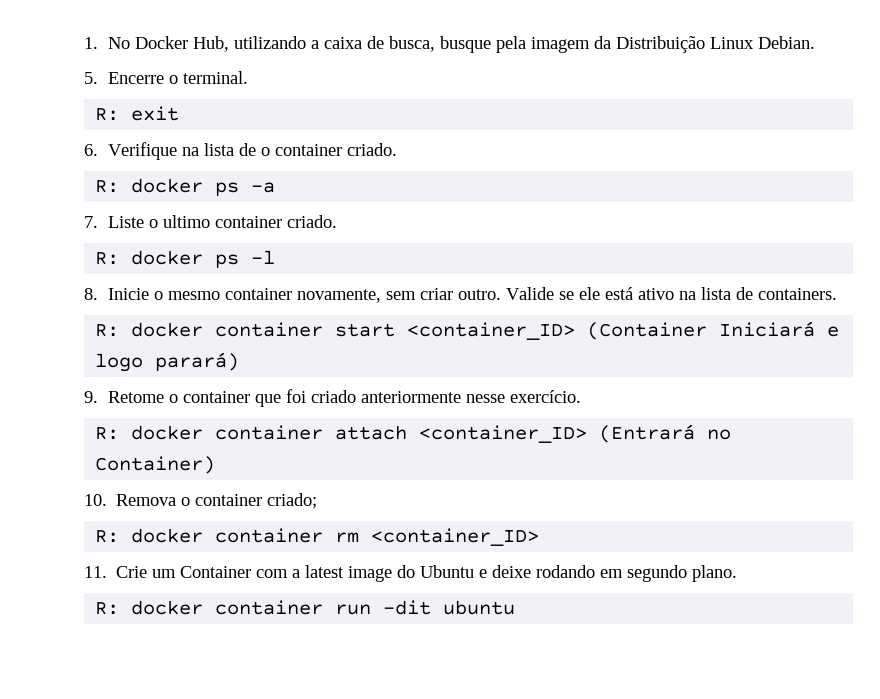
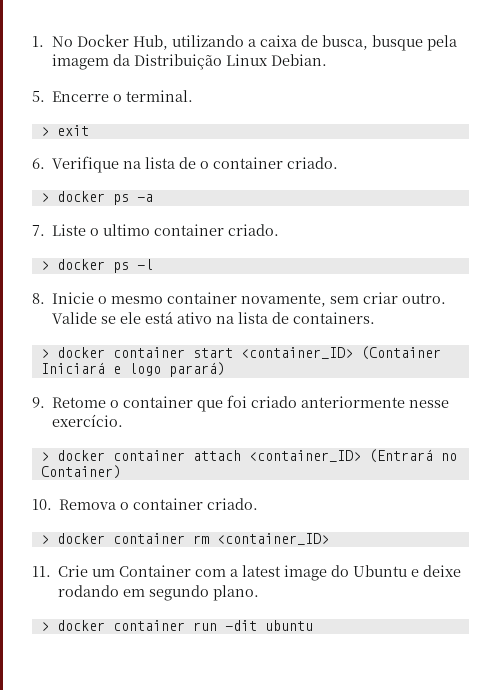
[95,108,120,121] R: -> [40,127,49,136] >
[95,180,120,193] R: -> [40,193,49,202] >
[95,252,120,265] R: -> [40,261,49,270] >
[95,324,120,337] R: -> [40,349,49,358] >
[95,427,120,440] R: -> [40,452,49,461] >
[267,493,318,509] [95,530,120,543] criado; // R: -> [207,498,259,510] [40,535,49,544] criado. // >
[95,602,120,615] R: -> [40,622,49,631] >

